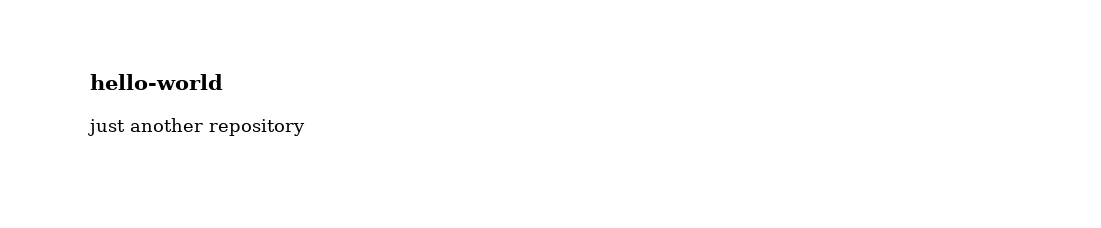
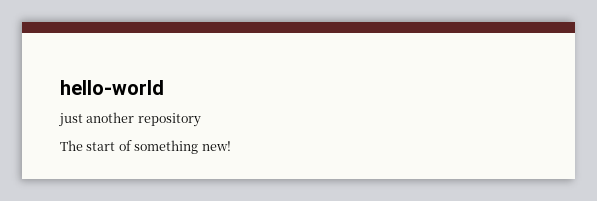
(305, 127) none -> [60,140,231,154] // The start of something new!

